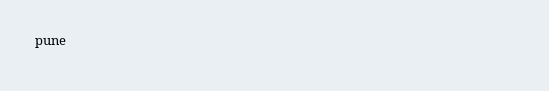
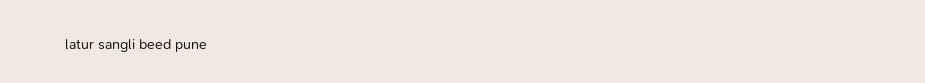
(35, 43) none -> [65,39,171,52] latur sangli beed

